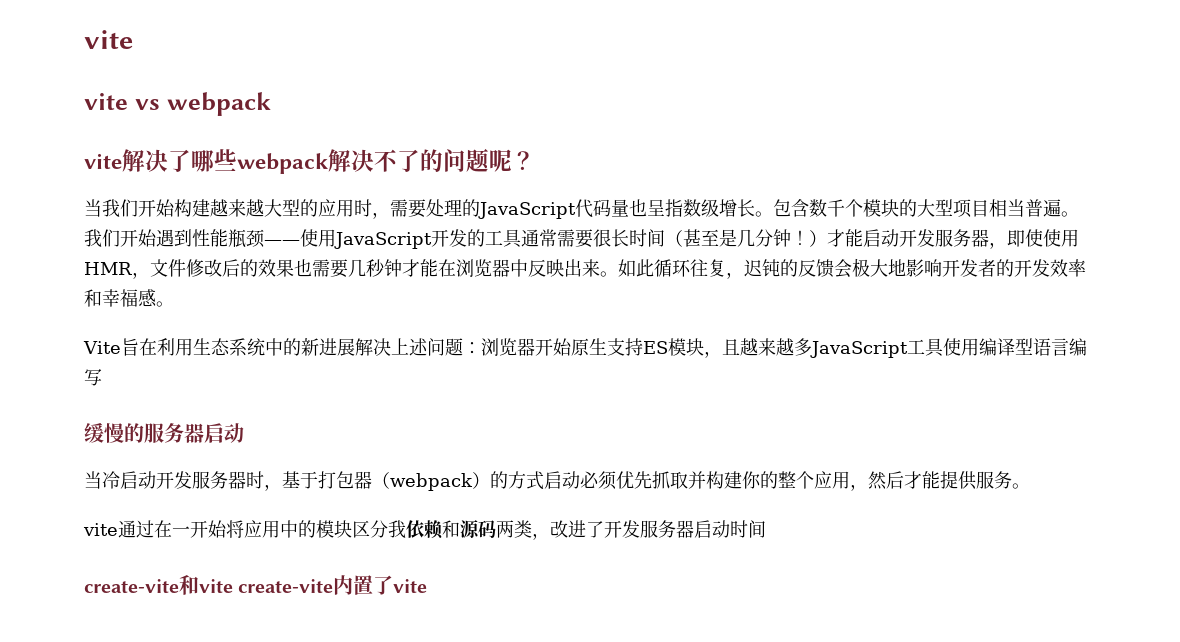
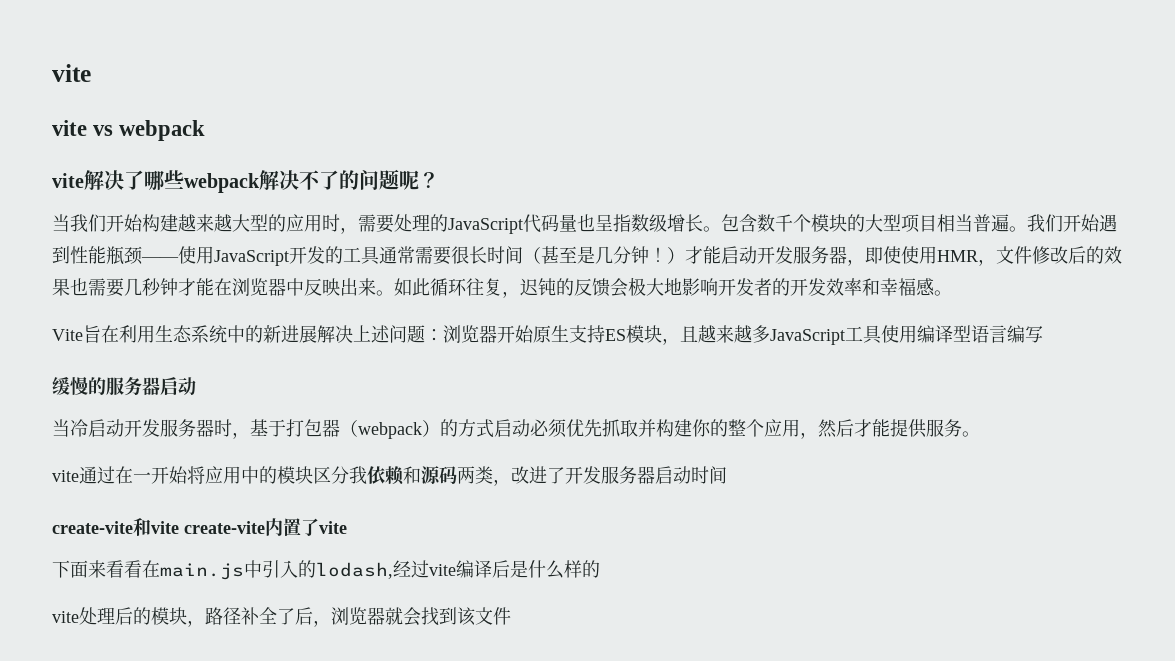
(428, 586) none -> [52,560,600,580] [52,607,511,627] // 下面来看看在main.js中引入的lodash,经过vite编译后是什么样的 // vite处理后的模块，路径补全了后，浏览器就会找到该文件

